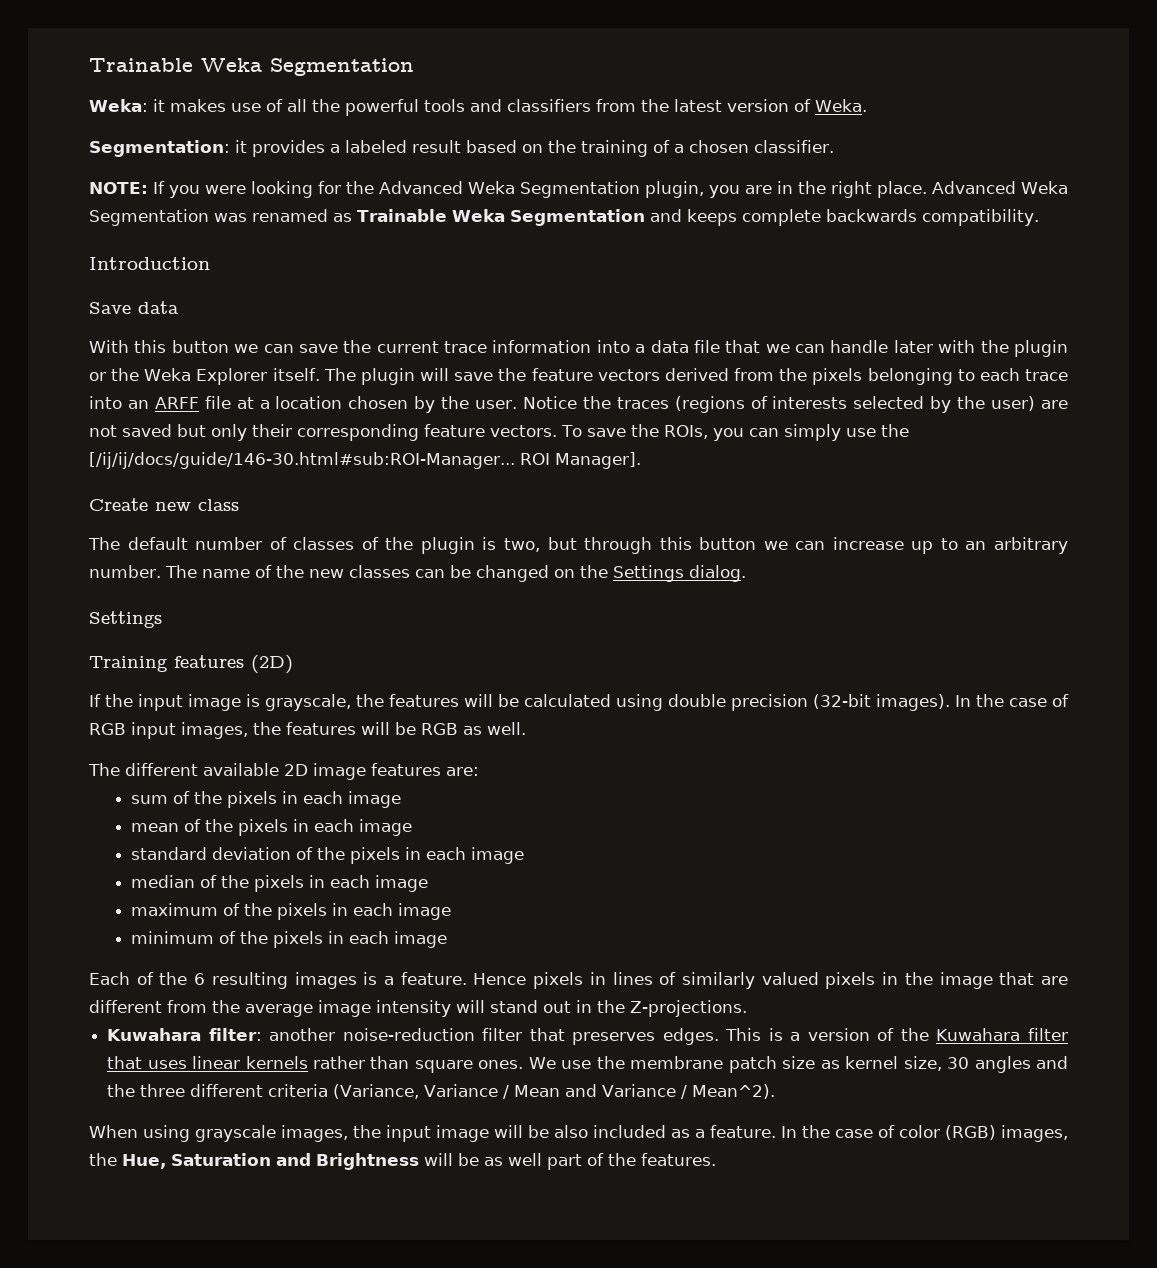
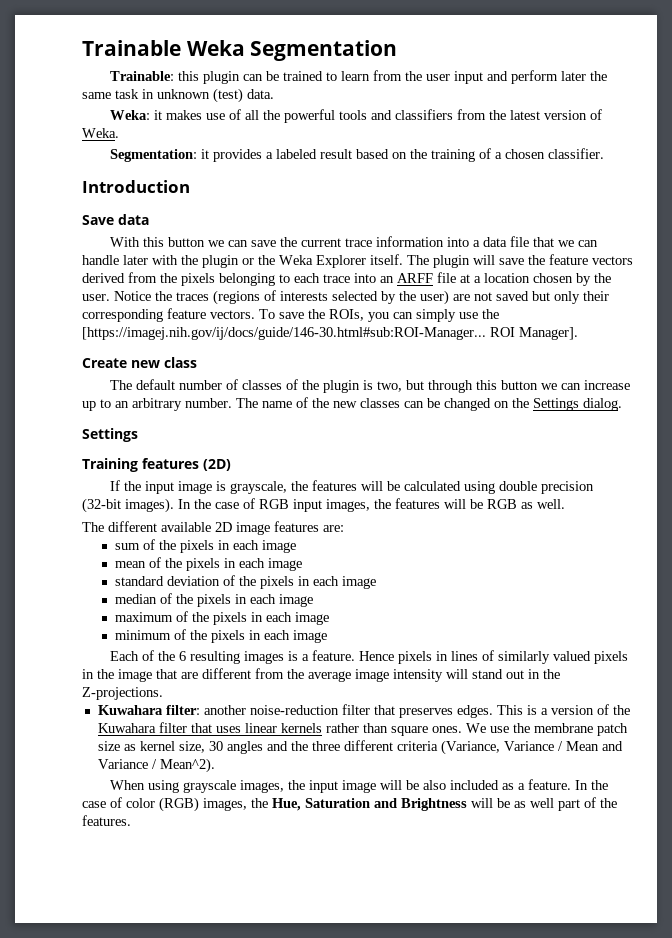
[89,58,414,76] Trainable Weka Segmentation -> [82,40,398,61] [110,70,608,84] [82,88,274,103] Trainable Weka Segmentation // Trainable: this plugin can be trained to learn from the user input and perform later the same task in unknown (test) data.
[89,181,1069,198] [89,209,1039,226] // NOTE: If you were looking for the Advanced Weka Segmentation plugin, you are in the right place. Advanced Weka Segmentation was renamed as Trainable Weka Segmentation and keeps complete backwards compatibility. -> (605, 153) none
[89,452,515,469] [/ij/ij/docs/guide/146-30.html#sub:ROI-Manager... -> [82,327,486,340] [https://imagej.nih.gov/ij/docs/guide/146-30.html#sub:ROI-Manager...

